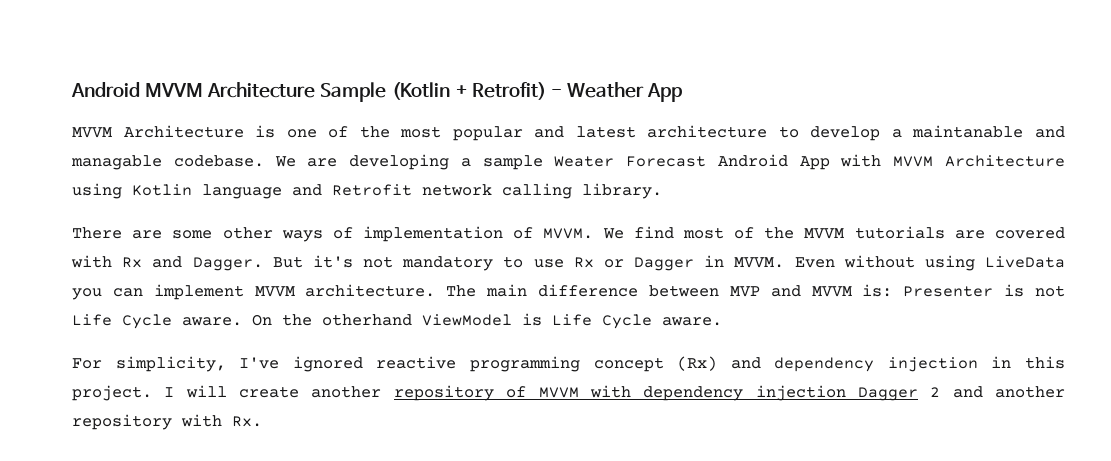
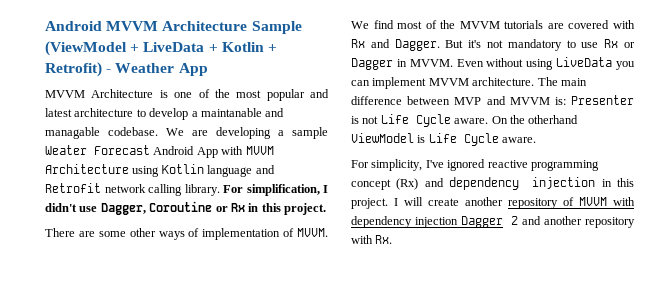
[391,82,451,100] (Kotlin -> [45,41,264,56] (ViewModel + LiveData + Kotlin
(662, 191) none -> [223,184,328,196] [45,201,326,215] For simplification, I didn't use Dagger, Coroutine or Rx in this project.

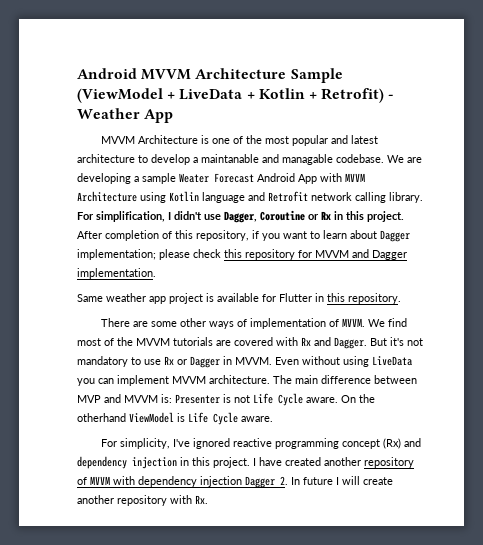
(326, 209) none -> [77,230,410,242] [77,249,407,260] [77,268,156,279] [77,293,401,304] After completion of this repository, if you want to learn about Dagger implementation; please check this repository for MVVM and Dagger implementation. // Same weather app project is available for Flutter in this repository.
[404,197,459,206] will create -> [259,457,321,466] have created
[511,216,542,225] 2 and -> [280,476,393,485] 2. In future I will create

